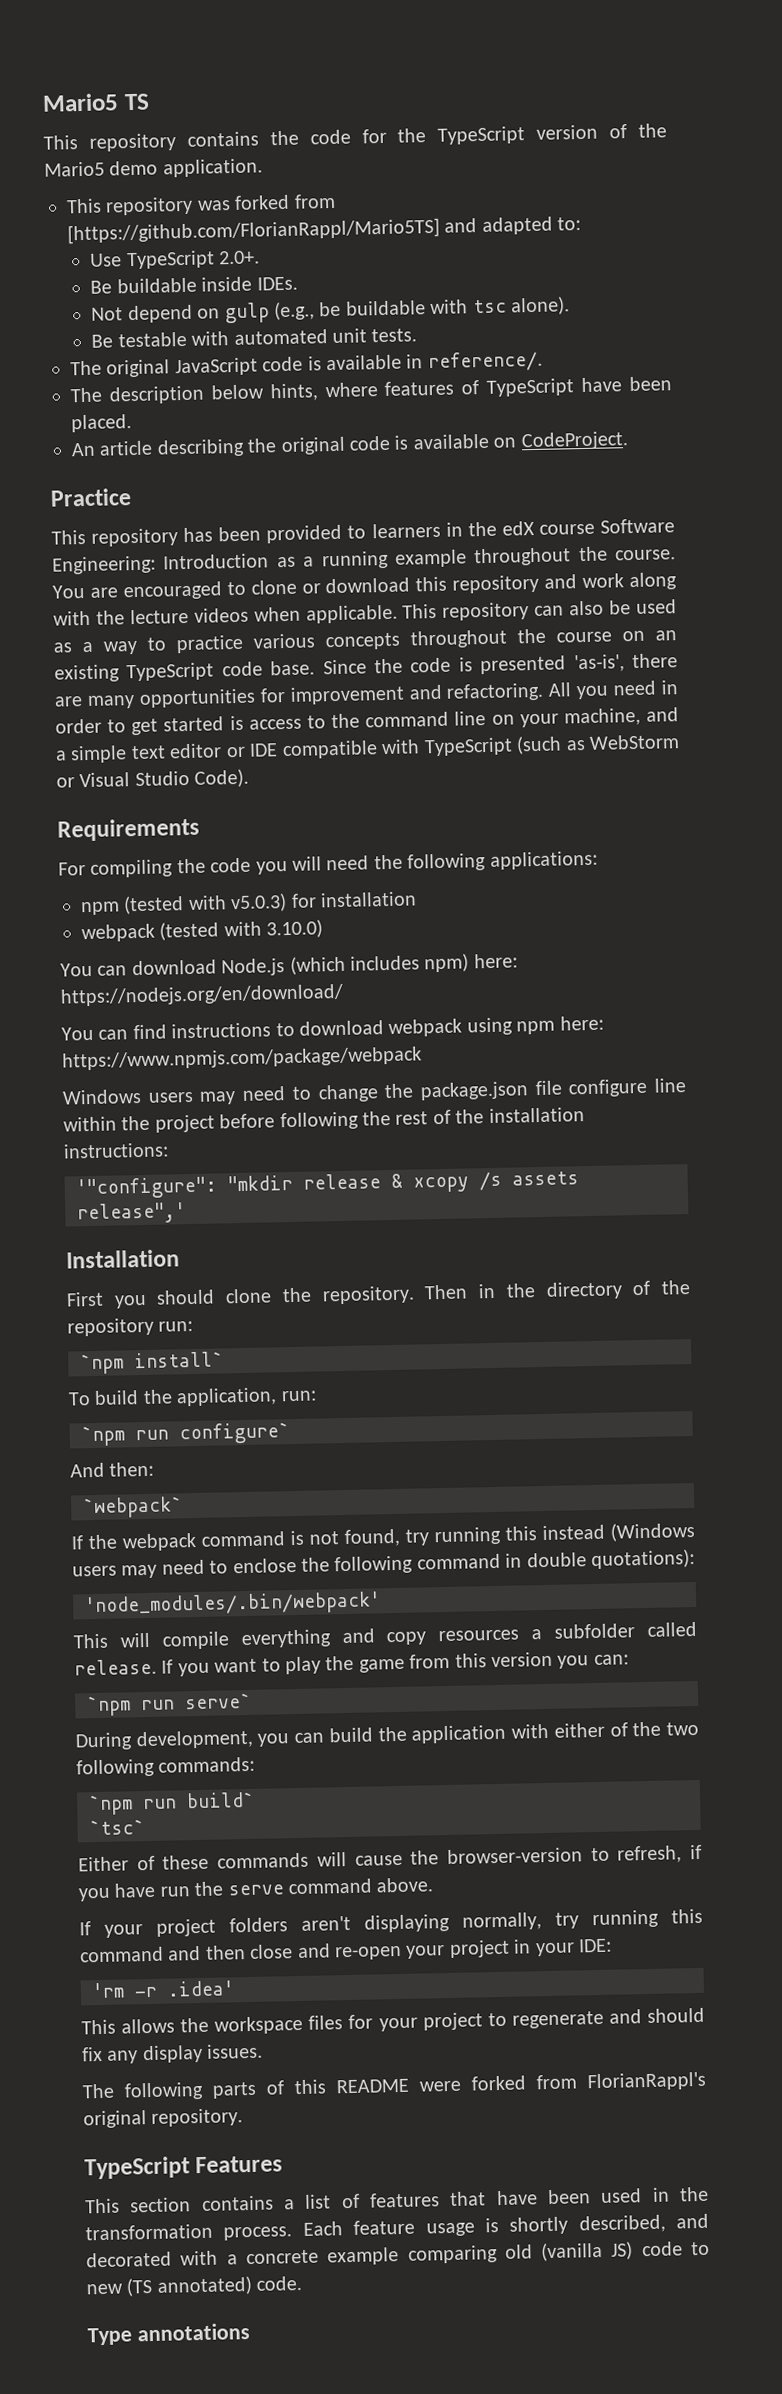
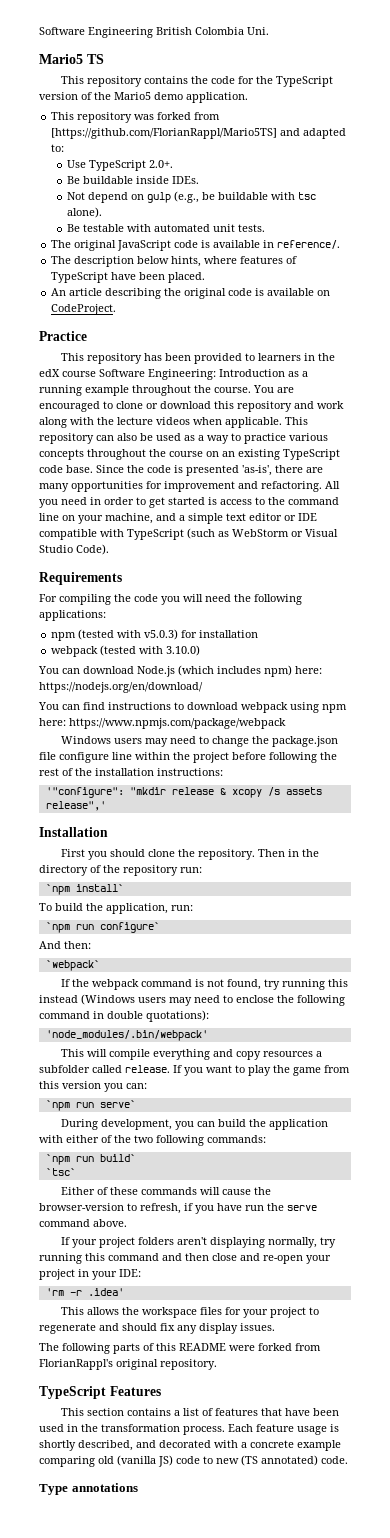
(42, 102) none -> [39,27,269,38] Software Engineering British Colombia Uni. //

